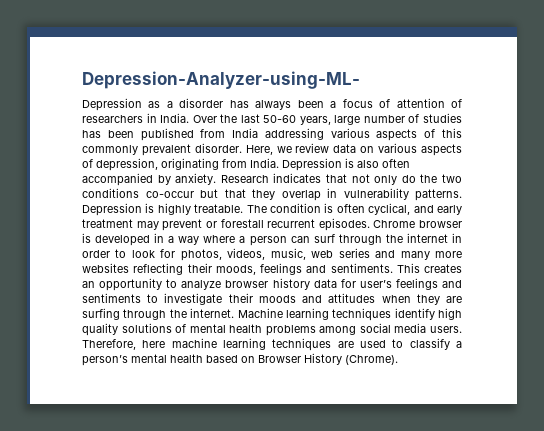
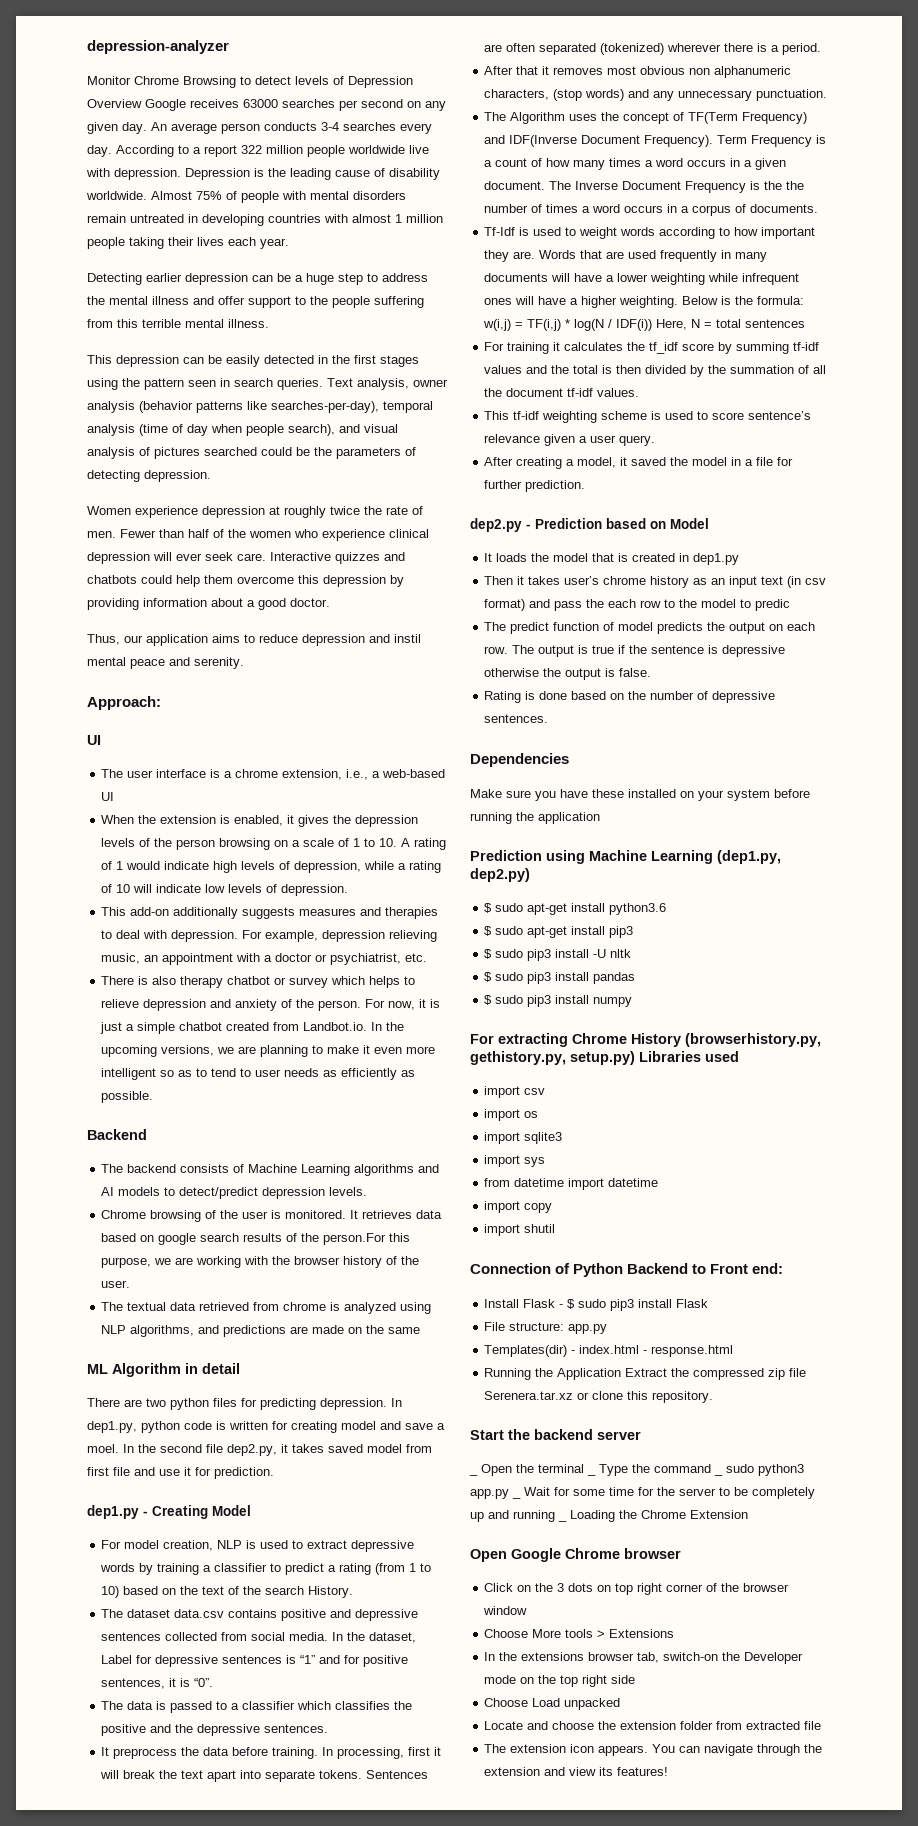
[82,71,360,89] [82,98,462,111] [82,113,462,125] [82,128,462,141] [82,143,463,156] [82,158,410,171] [82,173,463,186] [82,188,462,201] [82,203,462,216] [82,218,462,231] [82,233,463,246] [82,248,462,261] [82,263,462,275] [82,278,463,291] [82,293,463,305] [82,308,462,321] [82,323,462,336] [82,338,462,351] [82,353,398,366] Depression-Analyzer-using-ML- // Depression as a disorder has always been a focus of attention of researchers in India. Over the last 50-60 years, large number of studies has been published from India addressing various aspects of this commonly prevalent disorder. Here, we review data on various aspects of depression, originating from India. Depression is also often accompanied by anxiety. Research indicates that not only do the two conditions co-occur but that they overlap in vulnerability patterns. Depression is highly treatable. The condition is often cyclical, and early treatment may prevent or forestall recurrent episodes. Chrome browser is developed in a way where a person can surf through the internet in order to look for photos, videos, music, web series and many more websites reflecting their moods, feelings and sentiments. This creates an opportunity to analyze browser history data for user’s feelings and sentiments to investigate their moods and attitudes when they are surfing through the internet. Machine learning techniques identify high quality solutions of mental health problems among social media users. Therefore, here machine learning techniques are used to classify a person’s mental health based on Browser History (Chrome). -> [87,40,229,54] [87,76,413,88] [87,99,446,111] [87,122,432,134] [87,145,429,157] [86,168,440,180] [86,191,406,203] [87,214,443,226] [87,237,289,249] [87,273,428,285] [87,296,424,308] [87,319,269,328] [87,355,419,367] [87,378,448,390] [87,401,433,413] [87,424,398,436] [87,447,416,459] [87,470,211,482] [87,506,423,518] [87,529,429,541] [87,552,405,564] [87,575,404,587] [87,598,330,610] [87,634,421,646] [87,657,244,669] [87,696,161,710] [87,735,101,745] [101,769,446,780] [101,792,115,801] [101,815,419,827] [101,838,447,850] [101,861,442,873] [101,884,349,896] [101,907,439,919] [101,930,438,942] [101,953,428,965] [101,976,416,988] [101,999,441,1011] [100,1022,405,1034] [101,1045,436,1057] [101,1068,416,1080] [101,1091,154,1103] [87,1129,147,1140] [101,1164,440,1176] [101,1187,368,1199] [101,1210,443,1222] [101,1233,411,1245] [101,1256,420,1268] [101,1280,131,1288] [101,1302,432,1314] [101,1325,421,1337] [87,1363,240,1377] [87,1398,402,1410] [87,1421,445,1433] [87,1444,432,1456] [87,1467,274,1479] [87,1505,251,1519] [101,1540,415,1552] [100,1563,432,1575] [101,1586,354,1598] [101,1609,419,1621] [101,1632,417,1643] [101,1655,409,1667] [101,1678,214,1689] [101,1701,413,1713] [101,1724,329,1736] [101,1747,442,1759] [100,1770,429,1782] [484,43,822,55] [484,66,792,78] [484,89,828,101] [484,112,808,124] [484,135,827,147] [484,158,787,170] [484,181,805,193] [484,204,819,216] [484,227,816,239] [484,250,768,262] [484,273,800,285] [484,296,805,308] [483,319,806,331] [484,342,820,354] [484,365,827,377] [484,388,640,397] [484,411,812,423] [484,434,656,446] [484,457,794,469] [484,480,586,492] [470,518,709,532] [484,553,740,565] [484,576,827,588] [484,599,791,611] [484,622,816,634] [484,645,786,657] [484,668,652,680] [484,691,776,703] [484,714,549,723] [470,753,569,767] [470,789,810,801] [470,812,600,824] [470,850,781,864] [470,868,530,882] [484,903,667,915] [484,926,634,938] [484,949,632,961] [484,972,636,984] [484,995,633,1007] [470,1033,821,1047] [470,1051,739,1065] [484,1086,546,1098] [484,1109,539,1121] [484,1132,563,1144] [484,1155,546,1167] [484,1178,659,1190] [484,1201,553,1213] [484,1224,556,1236] [470,1263,784,1277] [484,1299,709,1311] [484,1322,608,1334] [484,1345,734,1357] [484,1368,807,1380] [484,1391,714,1403] [470,1429,641,1440] [469,1464,584,1476] [587,1464,711,1476] [714,1473,723,1476] [726,1464,804,1476] [470,1489,521,1499] [524,1487,815,1499] [470,1510,748,1522] [470,1548,681,1562] [484,1583,790,1595] [483,1606,528,1615] [484,1629,675,1638] [484,1652,804,1664] [484,1675,636,1687] [484,1698,621,1710] [484,1721,822,1730] [484,1744,823,1756] [484,1767,669,1776] depression-analyzer // Monitor Chrome Browsing to detect levels of Depression Overview Google receives 63000 searches per second on any given day. An average person conducts 3-4 searches every day. According to a report 322 million people worldwide live with depression. Depression is the leading cause of disability worldwide. Almost 75% of people with mental disorders remain untreated in developing countries with almost 1 million people taking their lives each year. // Detecting earlier depression can be a huge step to address the mental illness and offer support to the people suffering from this terrible mental illness. // This depression can be easily detected in the first stages using the pattern seen in search queries. Text analysis, owner analysis (behavior patterns like searches-per-day), temporal analysis (time of day when people search), and visual analysis of pictures searched could be the parameters of detecting depression. // Women experience depression at roughly twice the rate of men. Fewer than half of the women who experience clinical depression will ever seek care. Interactive quizzes and chatbots could help them overcome this depression by providing information about a good doctor. // Thus, our application aims to reduce depression and instil mental peace and serenity. // Approach: // UI // The user interface is a chrome extension, i.e., a web-based UI // When the extension is enabled, it gives the depression levels of the person browsing on a scale of 1 to 10. A rating of 1 would indicate high levels of depression, while a rating of 10 will indicate low levels of depression. // This add-on additionally suggests measures and therapies to deal with depression. For example, depression relieving music, an appointment with a doctor or psychiatrist, etc. // There is also therapy chatbot or survey which helps to relieve depression and anxiety of the person. For now, it is just a simple chatbot created from Landbot.io. In the upcoming versions, we are planning to make it even more intelligent so as to tend to user needs as efficiently as possible. // Backend // The backend consists of Machine Learning algorithms and AI models to detect/predict depression levels. // Chrome browsing of the user is monitored. It retrieves data based on google search results of the person.For this purpose, we are working with the browser history of the user. // The textual data retrieved from chrome is analyzed using NLP algorithms, and predictions are made on the same // ML Algorithm in detail // There are two python files for predicting depression. In dep1.py, python code is written for creating model and save a moel. In the second file dep2.py, it takes saved model from first file and use it for prediction. // dep1.py - Creating Model // For model creation, NLP is used to extract depressive words by training a classifier to predict a rating (from 1 to 10) based on the text of the search History. // The dataset data.csv contains positive and depressive sentences collected from social media. In the dataset, Label for depressive sentences is “1” and for positive sentences, it is “0”. // The data is passed to a classifier which classifies the positive and the depressive sentences. // It preprocess the data before training. In processing, first it will break the text apart into separate tokens. Sentences are often separated (tokenized) wherever there is a period. // After that it removes most obvious non alphanumeric characters, (stop words) and any unnecessary punctuation. // The Algorithm uses the concept of TF(Term Frequency) and IDF(Inverse Document Frequency). Term Frequency is a count of how many times a word occurs in a given document. The Inverse Document Frequency is the the number of times a word occurs in a corpus of documents. // Tf-Idf is used to weight words according to how important they are. Words that are used frequently in many documents will have a lower weighting while infrequent ones will have a higher weighting. Below is the formula: w(i,j) = TF(i,j) * log(N / IDF(i)) Here, N = total sentences // For training it calculates the tf_idf score by summing tf-idf values and the total is then divided by the summation of all the document tf-idf values. // This tf-idf weighting scheme is used to score sentence’s relevance given a user query. // After creating a model, it saved the model in a file for further prediction. // dep2.py - Prediction based on Model // It loads the model that is created in dep1.py // Then it takes user’s chrome history as an input text (in csv format) and pass the each row to the model to predic // The predict function of model predicts the output on each row. The output is true if the sentence is depressive otherwise the output is false. // Rating is done based on the number of depressive sentences. // Dependencies // Make sure you have these installed on your system before running the application // Prediction using Machine Learning (dep1.py, dep2.py) // $ sudo apt-get install python3.6 // $ sudo apt-get install pip3 // $ sudo pip3 install -U nltk // $ sudo pip3 install pandas // $ sudo pip3 install numpy // For extracting Chrome History (browserhistory.py, gethistory.py, setup.py) Libraries used // import csv // import os // import sqlite3 // import sys // from datetime import datetime // import copy // import shutil // Connection of Python Backend to Front end: // Install Flask - $ sudo pip3 install Flask // File structure: app.py // Templates(dir) - index.html - response.html // Running the Application Extract the compressed zip file Serenera.tar.xz or clone this repository. // Start the backend server // _ Open the terminal _ Type the command _ sudo python3 app.py _ Wait for some time for the server to be completely up and running _ Loading the Chrome Extension // Open Google Chrome browser // Click on the 3 dots on top right corner of the browser window // Choose More tools > Extensions // In the extensions browser tab, switch-on the Developer mode on the top right side // Choose Load unpacked // Locate and choose the extension folder from extracted file // The extension icon appears. You can navigate through the extension and view its features!

